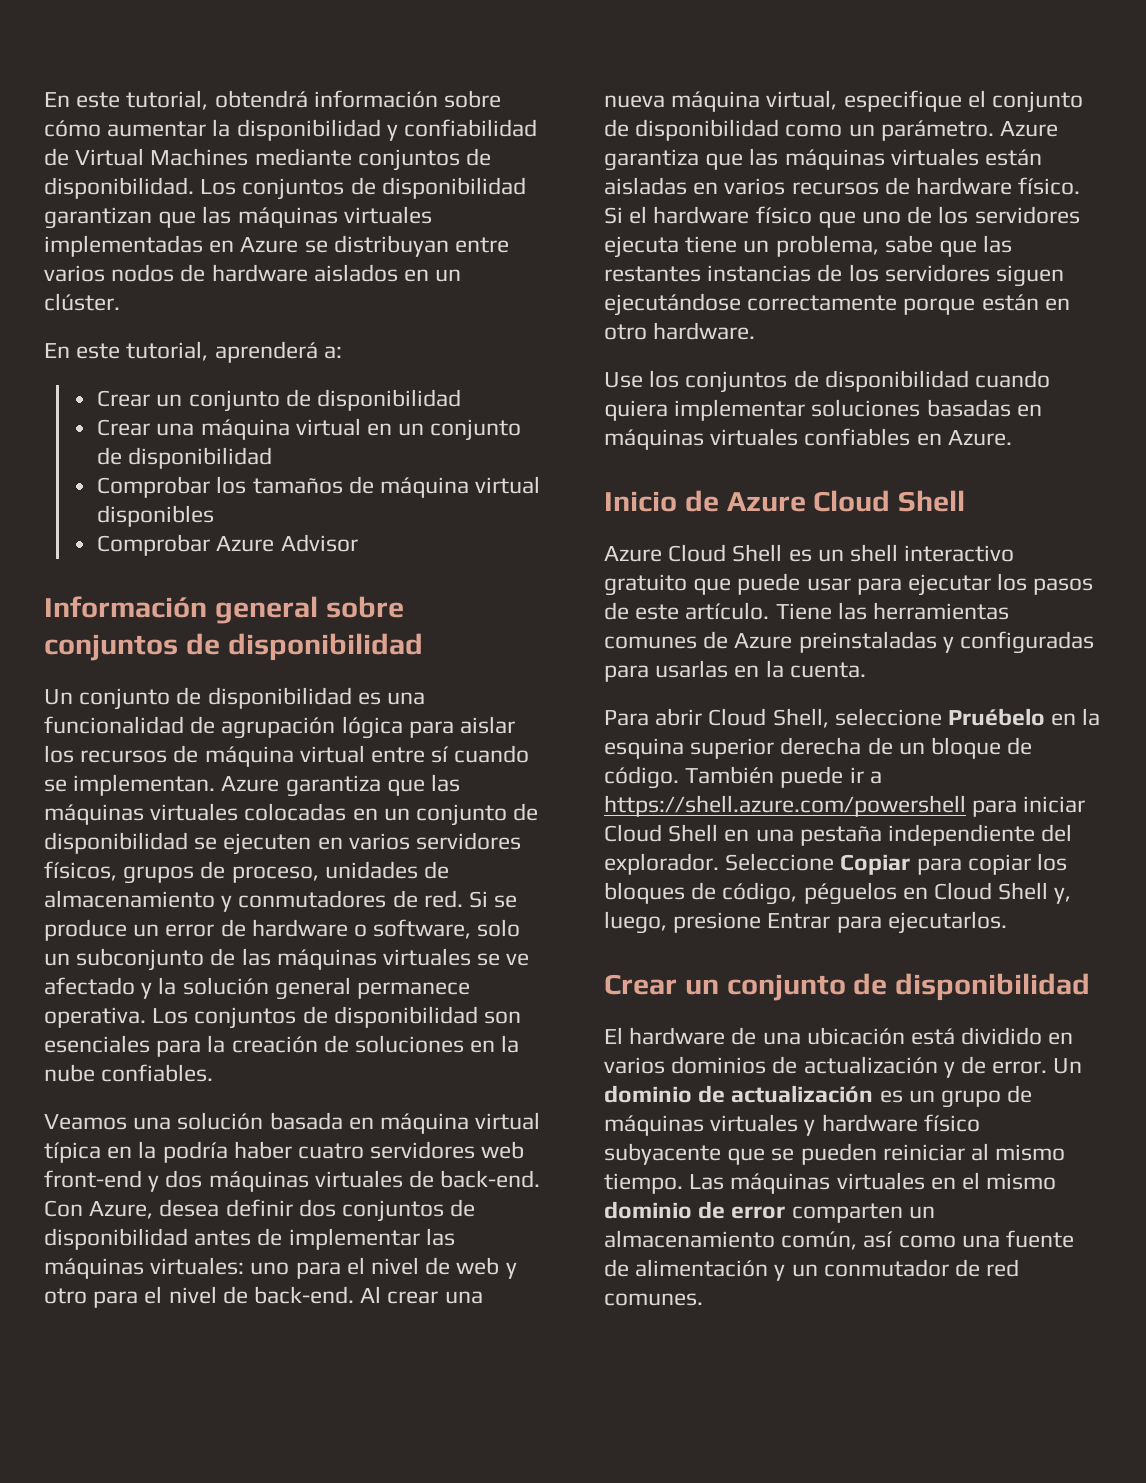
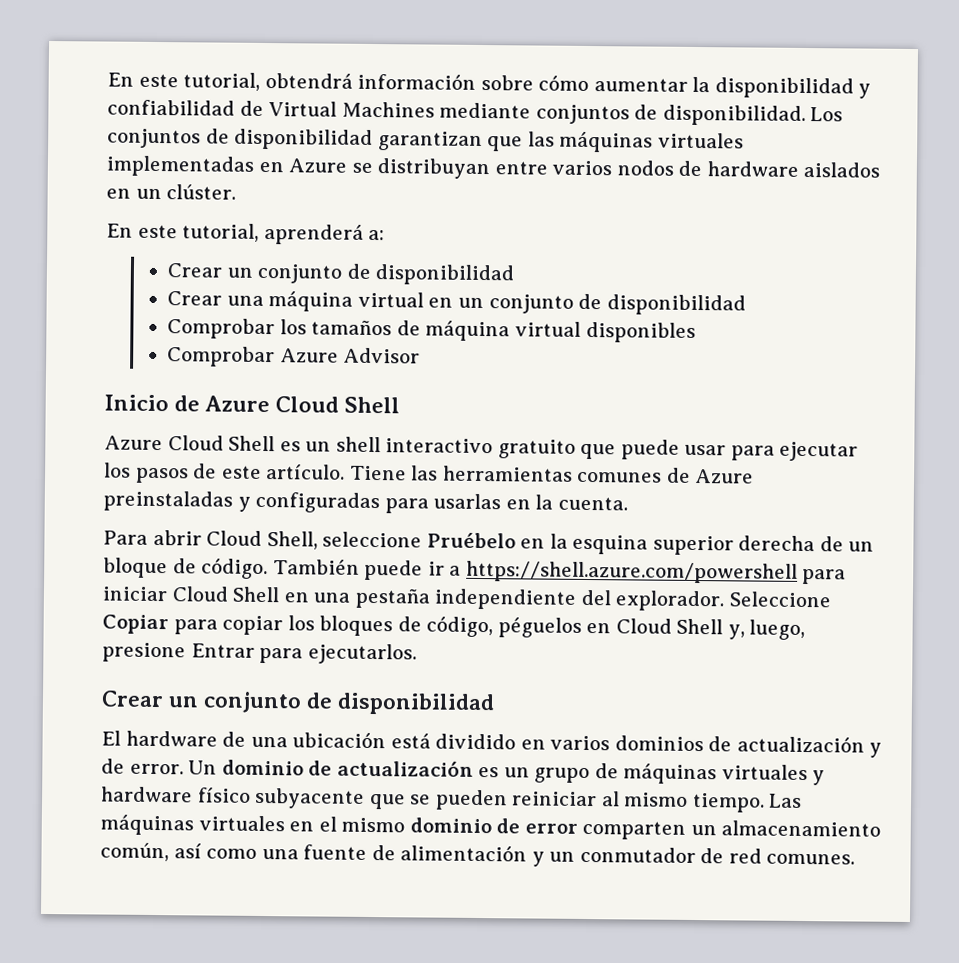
[44,596,404,624] [44,633,423,661] [44,687,426,710] [44,716,516,739] [44,745,530,767] [44,774,461,797] [44,803,539,826] [44,832,522,855] [44,861,450,884] [44,890,518,912] [44,919,521,941] [44,948,530,971] [44,977,471,1000] [44,1006,522,1029] [44,1035,520,1057] [44,1064,214,1082] [44,1112,541,1134] [44,1141,525,1163] [44,1170,541,1192] [44,1199,476,1222] [44,1228,455,1250] [44,1257,517,1279] [44,1286,483,1308] [604,90,1084,113] [604,119,1059,141] [604,148,1043,171] [604,177,1081,195] [604,206,1080,228] [604,235,1013,258] [604,264,1065,287] [604,293,1070,316] [604,322,756,340] [604,370,1051,393] [604,399,1042,421] [604,428,1012,450] // Información general sobre conjuntos de disponibilidad // Un conjunto de disponibilidad es una funcionalidad de agrupación lógica para aislar los recursos de máquina virtual entre sí cuando se implementan. Azure garantiza que las máquinas virtuales colocadas en un conjunto de disponibilidad se ejecuten en varios servidores físicos, grupos de proceso, unidades de almacenamiento y conmutadores de red. Si se produce un error de hardware o software, solo un subconjunto de las máquinas virtuales se ve afectado y la solución general permanece operativa. Los conjuntos de disponibilidad son esenciales para la creación de soluciones en la nube confiables. // Veamos una solución basada en máquina virtual típica en la podría haber cuatro servidores web front-end y dos máquinas virtuales de back-end. Con Azure, desea definir dos conjuntos de disponibilidad antes de implementar las máquinas virtuales: uno para el nivel de web y otro para el nivel de back-end. Al crear una nueva máquina virtual, especifique el conjunto de disponibilidad como un parámetro. Azure garantiza que las máquinas virtuales están aisladas en varios recursos de hardware físico. Si el hardware físico que uno de los servidores ejecuta tiene un problema, sabe que las restantes instancias de los servidores siguen ejecutándose correctamente porque están en otro hardware. // Use los conjuntos de disponibilidad cuando quiera implementar soluciones basadas en máquinas virtuales confiables en Azure. -> (421, 355) none

